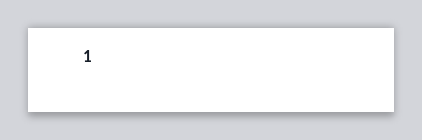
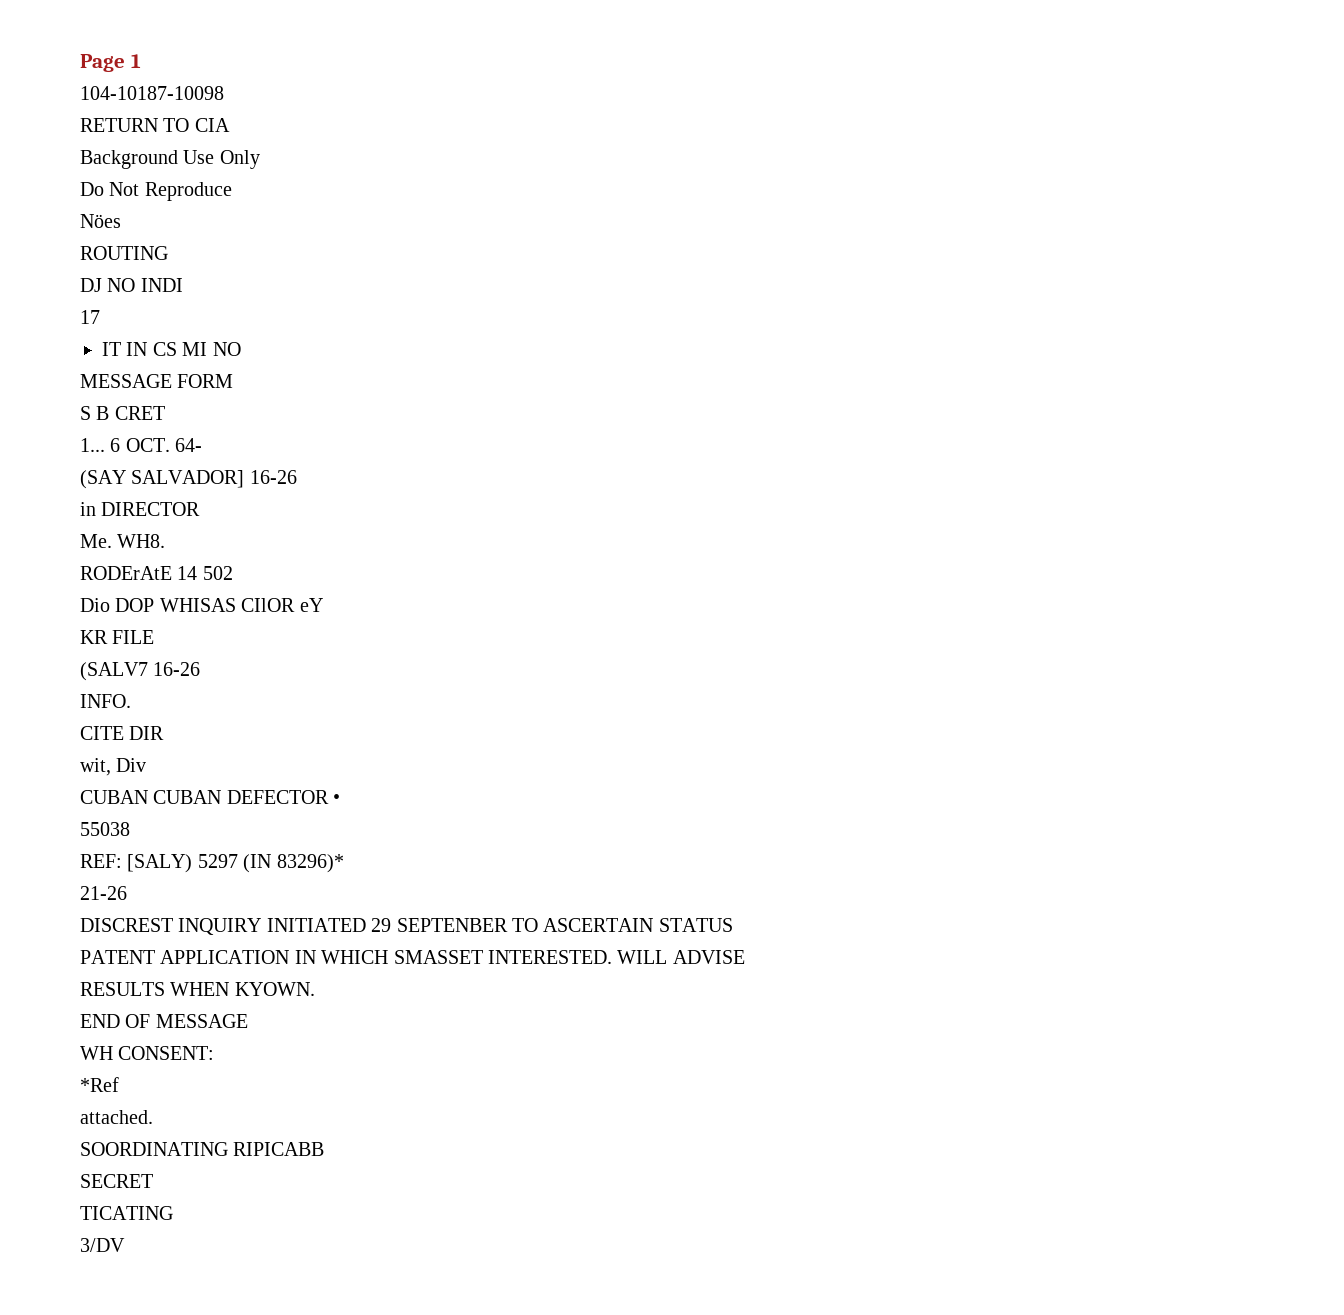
(83, 56) none -> [80,54,125,72] Page
(92, 56) none -> [80,86,224,100] [80,118,230,132] [80,150,260,169] [80,182,232,201] [80,214,121,228] [80,246,168,260] [80,278,183,292] [80,310,100,324] [102,342,241,356] [80,374,234,388] [80,406,165,420] [80,438,203,452] [80,470,297,489] [80,502,201,516] [80,534,166,548] [80,566,233,580] [80,598,323,612] [80,630,155,644] [80,662,201,681] [80,694,131,708] [80,726,165,740] [80,758,147,776] [80,790,341,804] [80,822,130,836] [80,854,344,873] [80,886,127,900] [80,918,733,935] [80,950,745,964] [80,982,315,996] [80,1014,248,1028] [80,1046,215,1060] [80,1077,119,1092] [80,1110,153,1124] [80,1142,325,1156] [80,1174,153,1188] [80,1206,173,1220] [80,1238,125,1252] // 104-10187-10098 // RETURN TO CIA // Background Use Only // Do Not Reproduce // Nöes // ROUTING // DJ NO INDI // 17 // IT IN CS MI NO // MESSAGE FORM // S B CRET // 1... 6 OCT. 64- // (SAY SALVADOR] 16-26 // in DIRECTOR // Me. WH8. // RODErAtE 14 502 // Dio DOP WHISAS CIlOR eY // KR FILE // (SALV7 16-26 // INFO. // CITE DIR // wit, Div // CUBAN CUBAN DEFECTOR • // 55038 // REF: [SALY) 5297 (IN 83296)* // 21-26 // DISCREST INQUIRY INITIATED 29 SEPTENBER TO ASCERTAIN STATUS // PATENT APPLICATION IN WHICH SMASSET INTERESTED. WILL ADVISE // RESULTS WHEN KYOWN. // END OF MESSAGE // WH CONSENT: // *Ref // attached. // SOORDINATING RIPICABB // SECRET // TICATING // 3/DV

